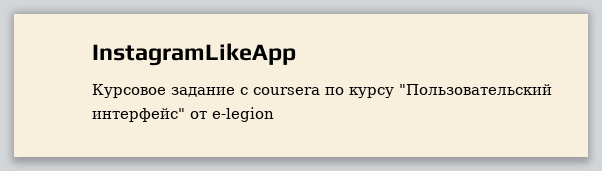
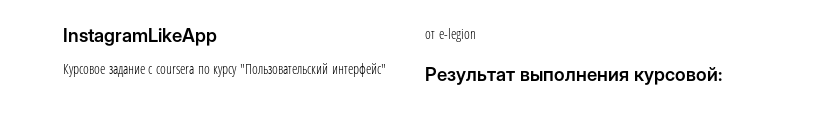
(274, 114) none -> [425,67,722,85] // Результат выполнения курсовой:

